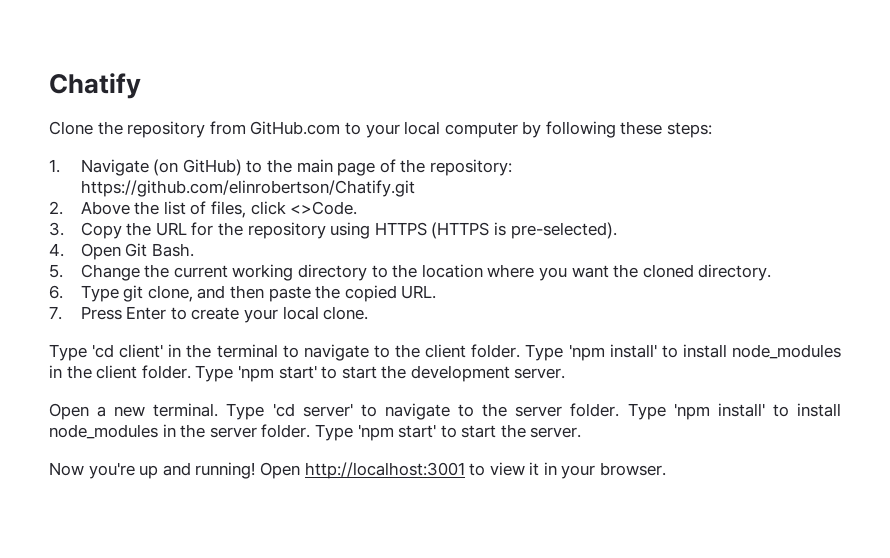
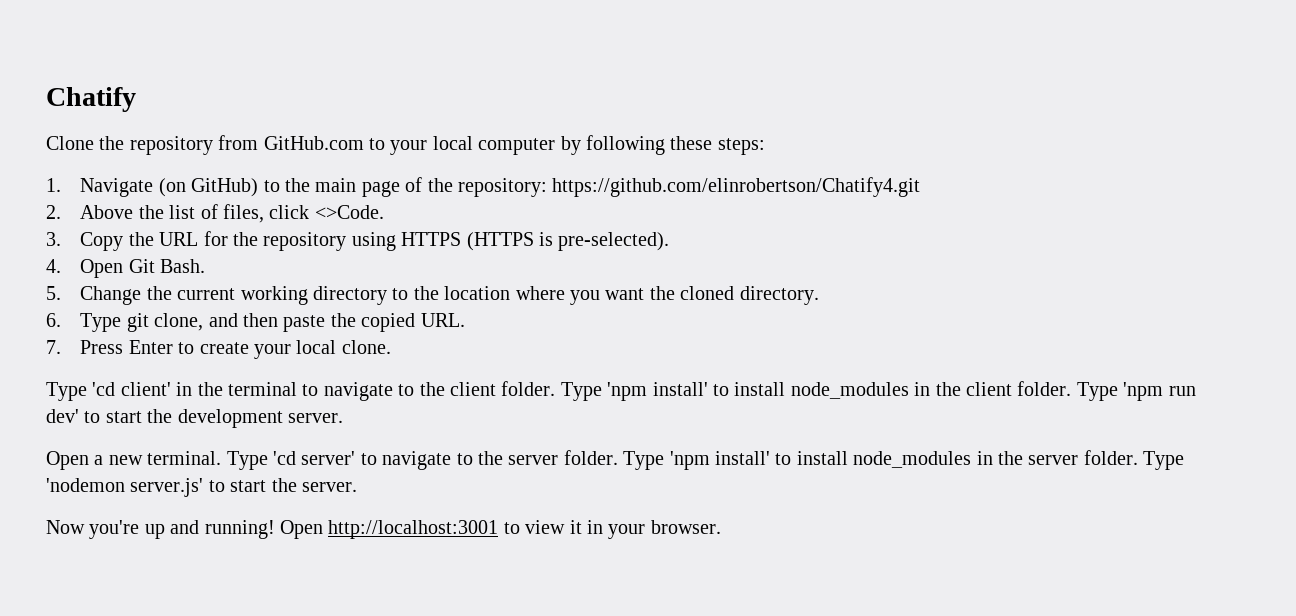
[80,180,415,197] https://github.com/elinrobertson/Chatify.git -> [552,177,921,197] https://github.com/elinrobertson/Chatify4.git
[278,365,317,379] start' -> [1168,386,1196,396] [46,409,79,423] run dev'
[357,424,437,441] 'npm start' -> [46,478,204,497] 'nodemon server.js'

